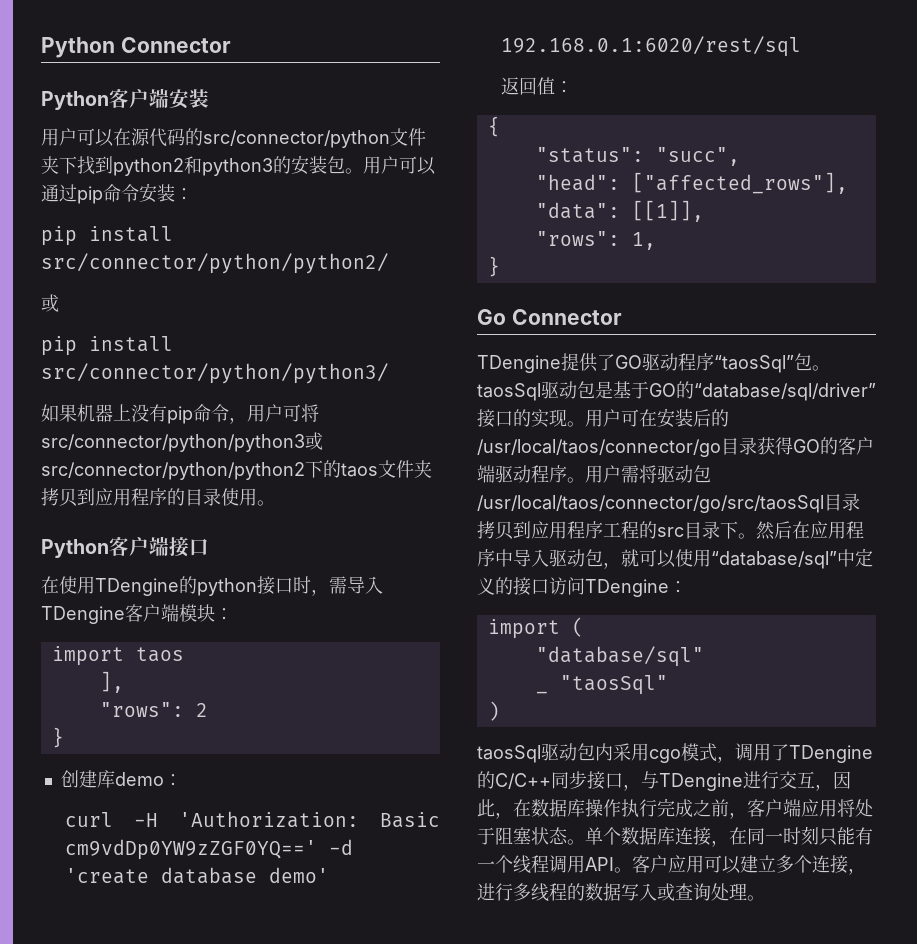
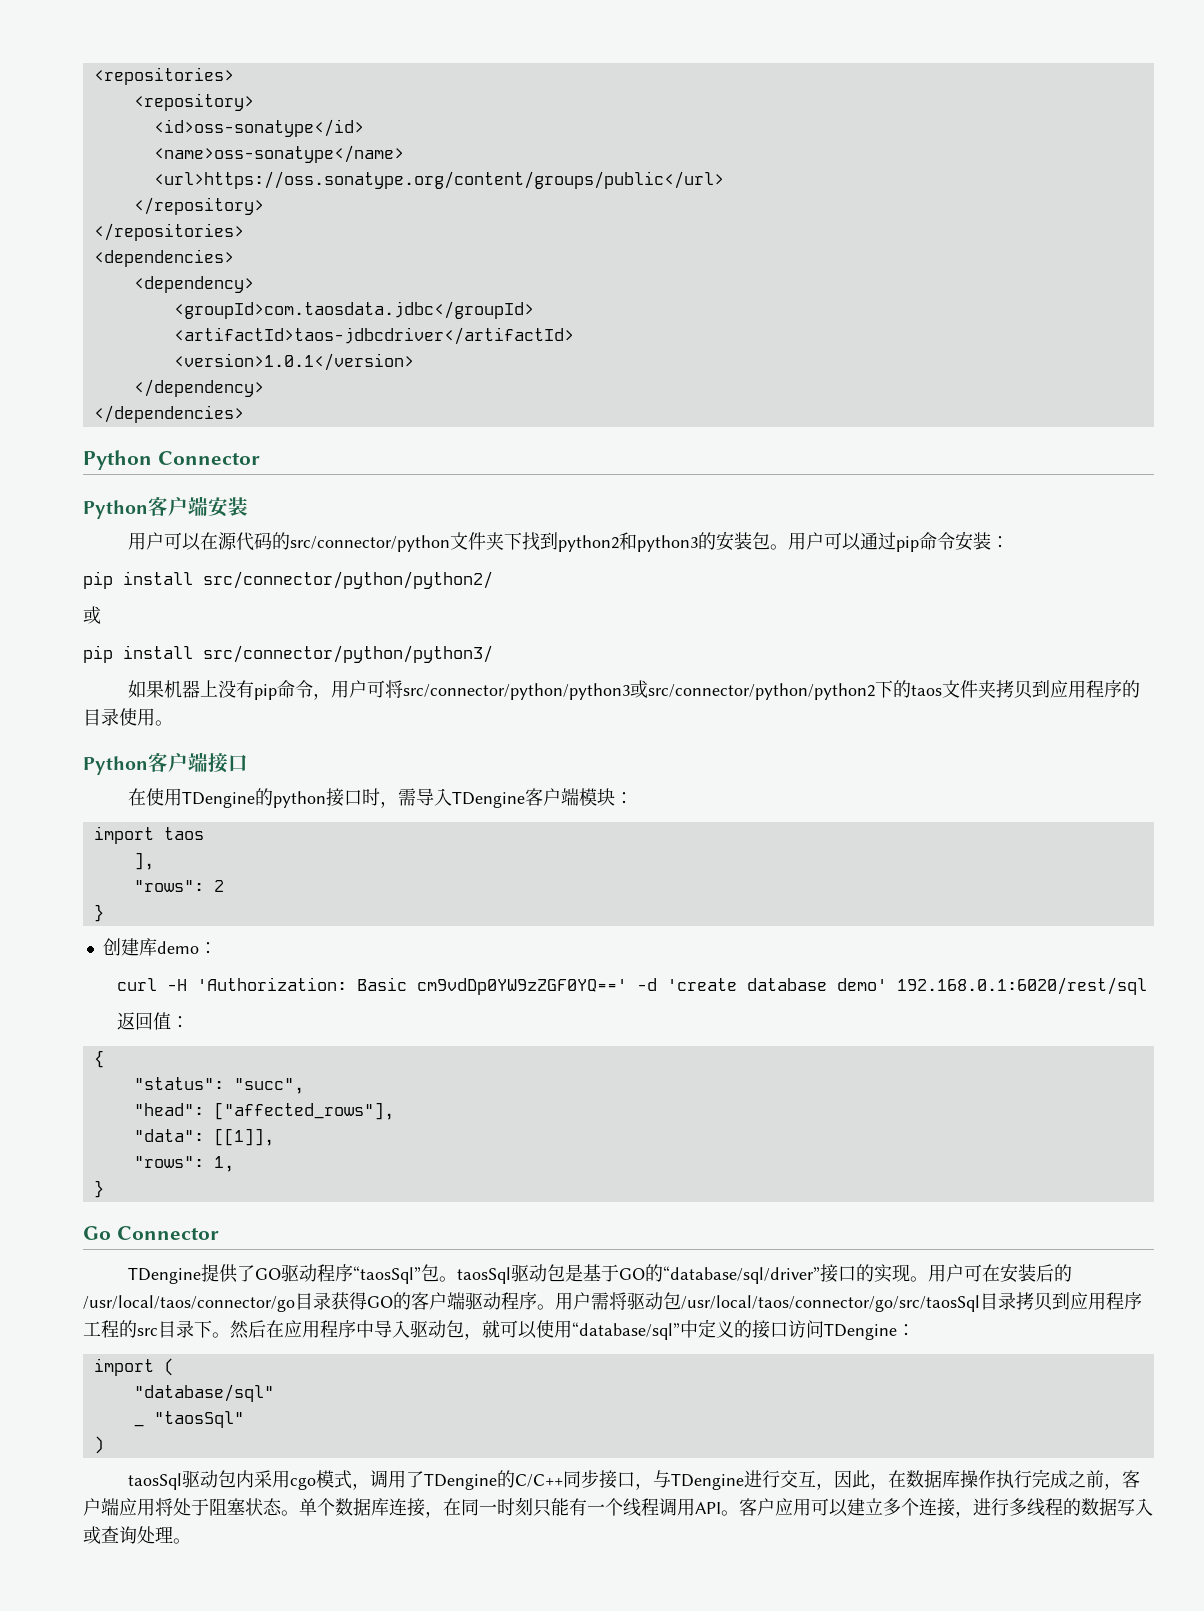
(41, 47) none -> [93,67,234,85] [133,93,254,111] [153,119,364,137] [153,145,404,163] [153,171,724,189] [133,197,264,215] [93,223,244,241] [93,249,234,267] [133,276,254,293] [173,301,534,319] [173,327,574,345] [173,353,414,371] [133,379,264,397] [93,405,244,423] <repositories> // <repository> // <id>oss-sonatype</id> // <name>oss-sonatype</name> // <url>https://oss.sonatype.org/content/groups/public</url> // </repository> // </repositories> // <dependencies> // <dependency> // <groupId>com.taosdata.jdbc</groupId> // <artifactId>taos-jdbcdriver</artifactId> // <version>1.0.1</version> // </dependency> // </dependencies> //

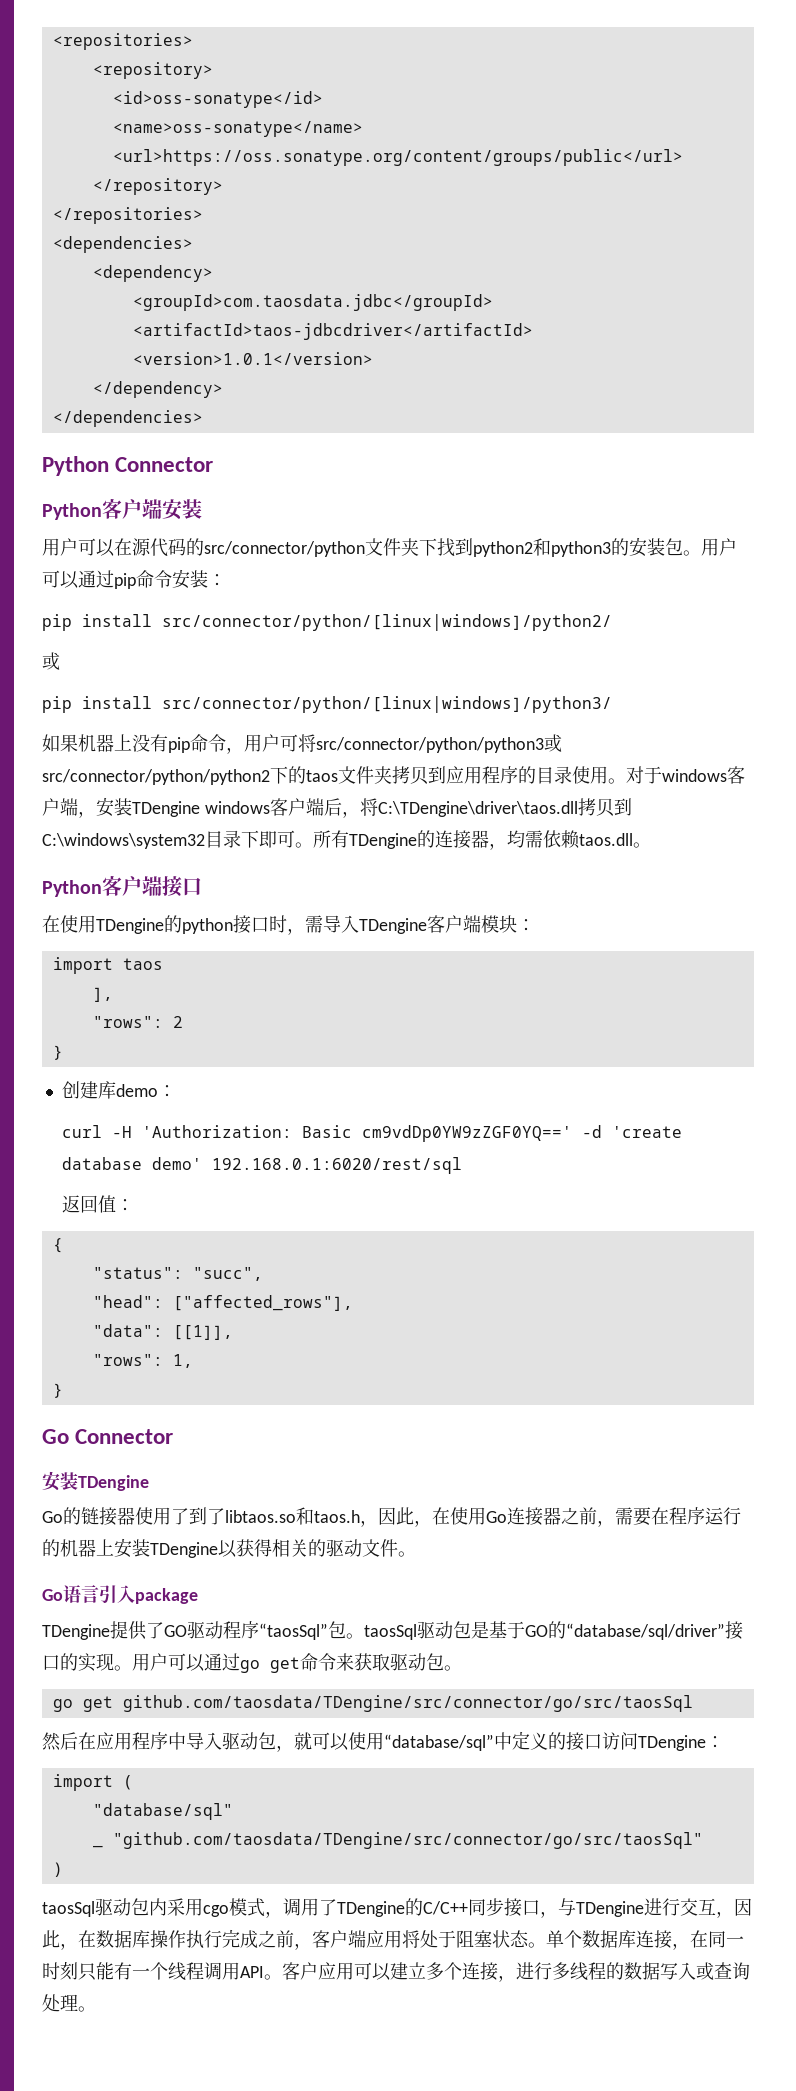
[203,571,493,589] src/connector/python/python2/ -> [162,614,612,631] src/connector/python/[linux|windows]/python2/
[203,645,493,663] src/connector/python/python3/ -> [162,696,612,713] src/connector/python/[linux|windows]/python3/
(173, 723) none -> [626,766,745,784] [42,797,632,818] [42,830,651,850] 对于windows客户端，安装TDengine windows客户端后，将C:\TDengine\driver\taos.dll拷贝到C:\windows\system32目录下即可。所有TDengine的连接器，均需依赖taos.dll。
(219, 1233) none -> [42,1471,149,1491] [42,1507,741,1527] [42,1538,416,1558] [42,1585,198,1604] // 安装TDengine // Go的链接器使用了到了libtaos.so和taos.h，因此，在使用Go连接器之前，需要在程序运行的机器上安装TDengine以获得相关的驱动文件。 // Go语言引入package
[982,1263,1073,1283] [83,1292,1142,1312] [83,1320,230,1338] 在安装后的/usr/local/taos/connector/go目录获得GO的客户端驱动程序。用户需将驱动包/usr/local/taos/connector/go/src/taosSql目录拷贝到应用程序工程的src目录下。 -> [186,1653,462,1673] [52,1695,693,1712] 以通过go get命令来获取驱动包。 // go get github.com/taosdata/TDengine/src/connector/go/src/taosSql //
[153,1411,244,1428] "taosSql" -> [112,1832,703,1849] "github.com/taosdata/TDengine/src/connector/go/src/taosSql"

